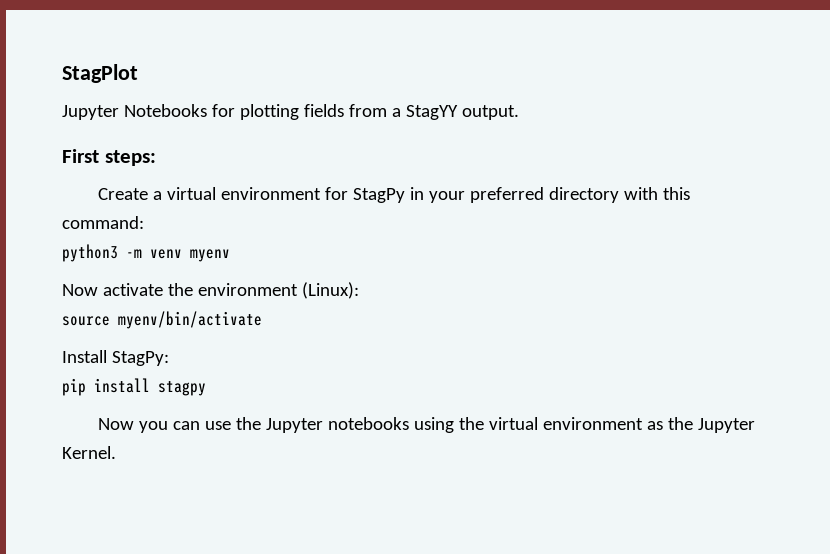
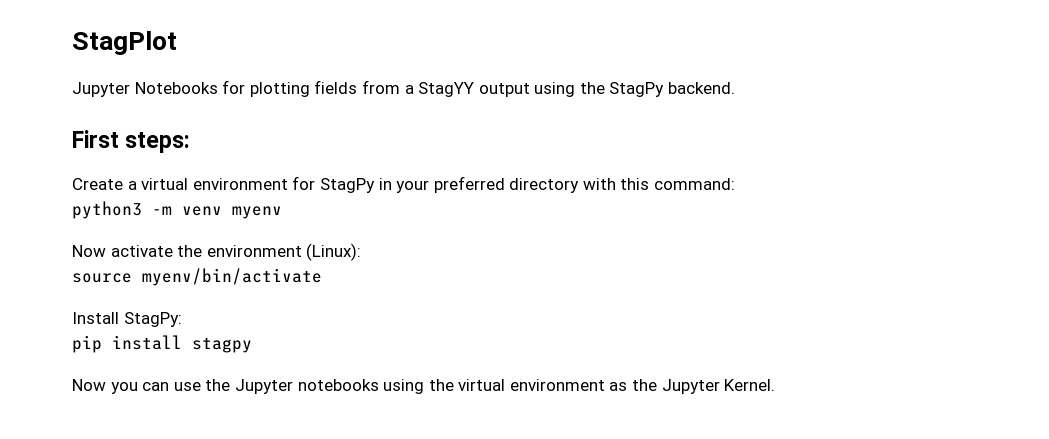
[461,105,519,120] output. -> [478,82,736,97] output using the StagPy backend.

